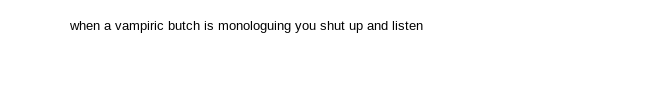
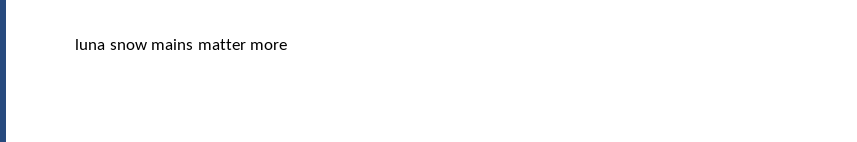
[69,21,423,33] when a vampiric butch is monologuing you shut up and listen -> [75,39,288,50] luna snow mains matter more

